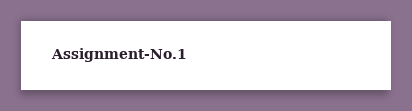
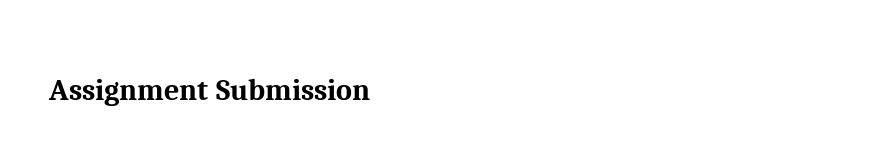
[51,48,187,62] Assignment-No.1 -> [48,78,370,106] Assignment Submission

